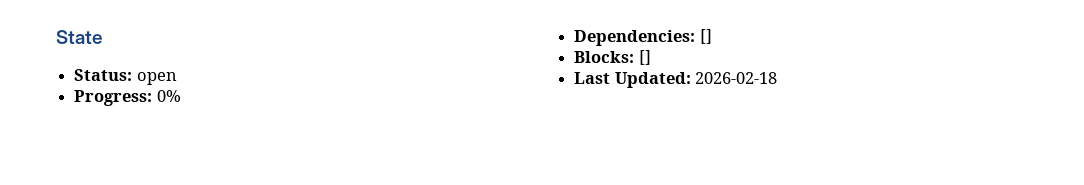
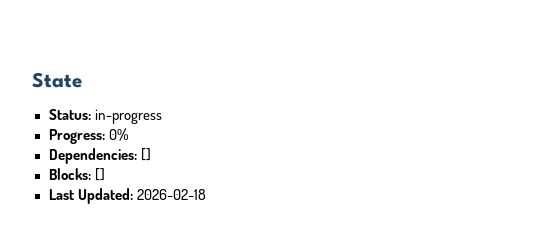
[136,72,177,85] open -> [94,109,162,124] in-progress

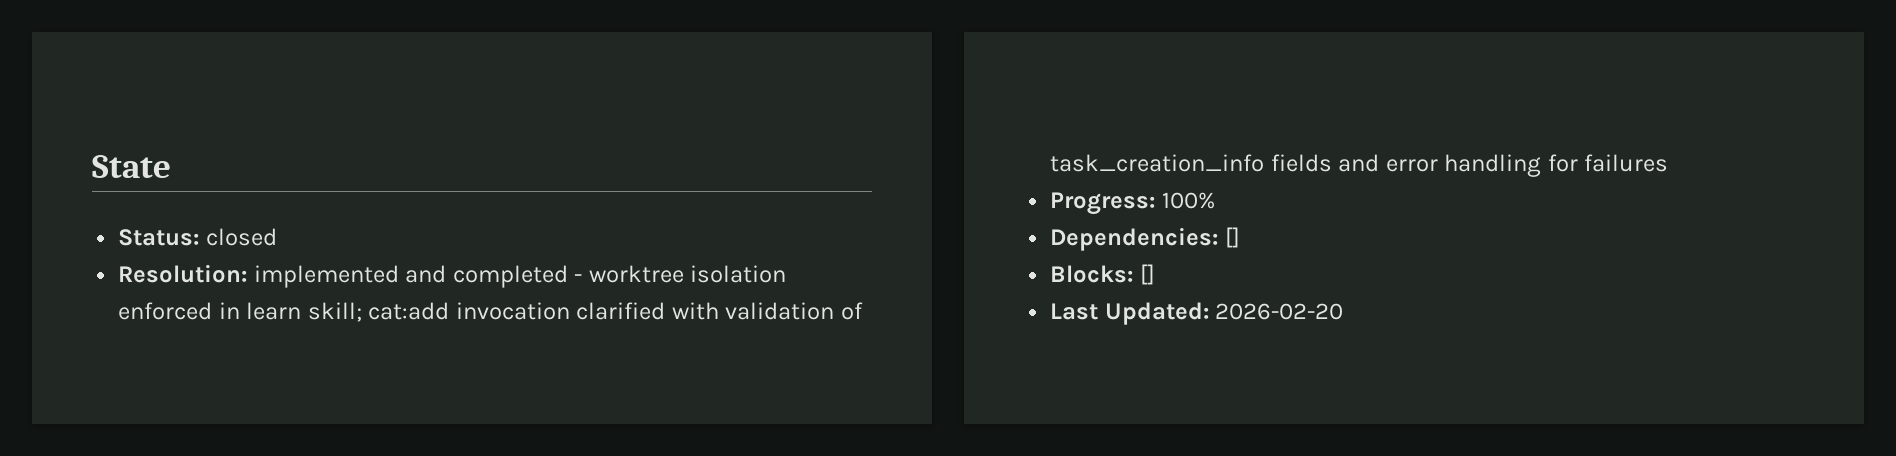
[94,109,162,124] in-progress -> [205,228,277,246] [118,264,787,288] [118,302,863,322] [1050,154,1669,177] closed // Resolution: implemented and completed - worktree isolation enforced in learn skill; cat:add invocation clarified with validation of task_creation_info fields and error handling for failures
[108,128,128,141] 0% -> [1161,192,1215,209] 100%
[136,189,206,200] 2026-02-18 -> [1215,303,1344,320] 2026-02-20

